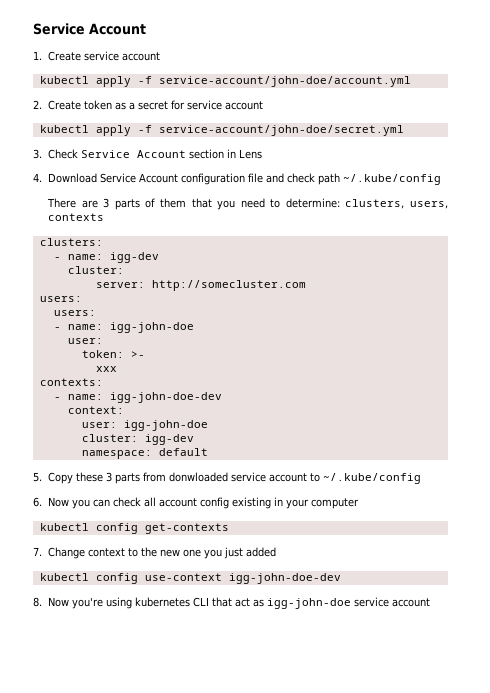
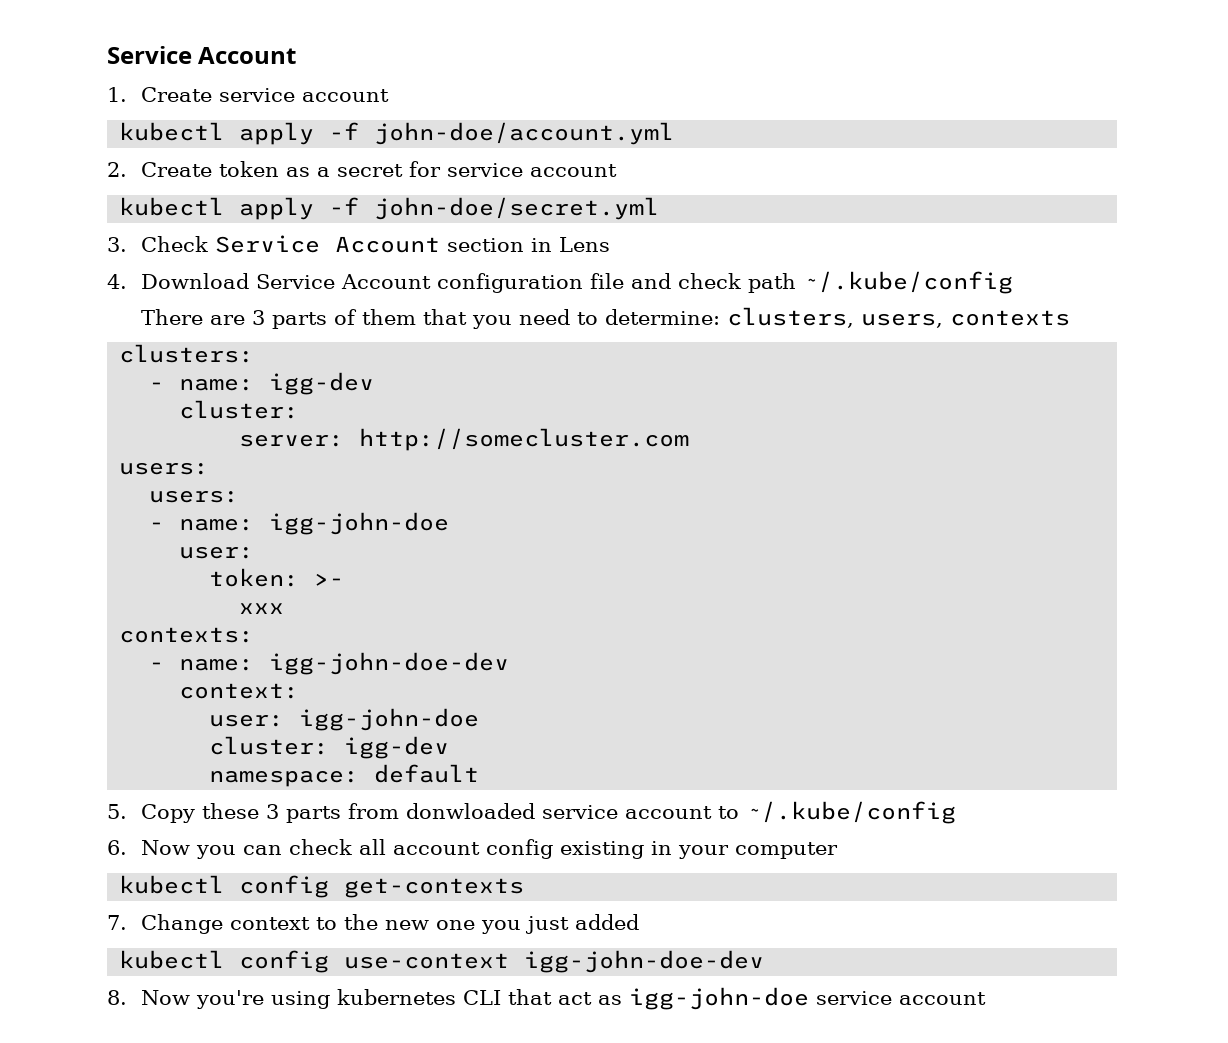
[158,76,411,87] service-account/john-doe/account.yml -> [374,122,675,145] john-doe/account.yml
[158,125,404,136] service-account/john-doe/secret.yml -> [374,197,660,220] john-doe/secret.yml

